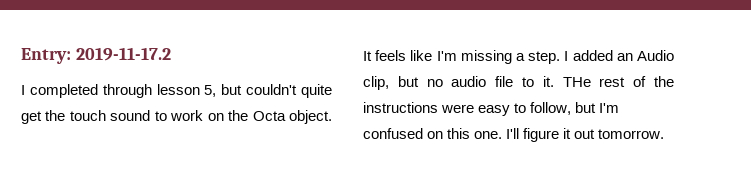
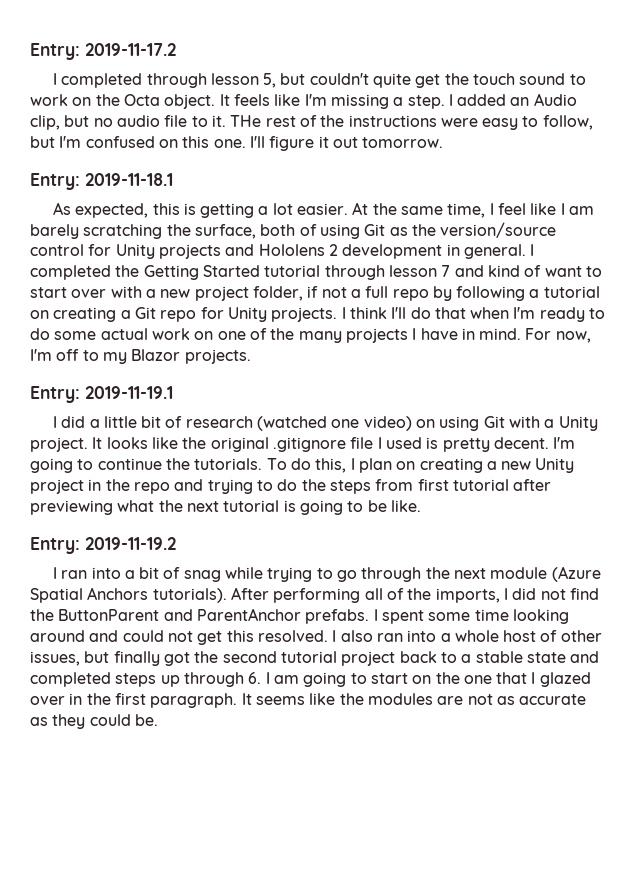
(665, 134) none -> [30,173,173,190] [52,202,594,218] [30,222,557,239] [30,244,535,259] [30,265,602,280] [30,286,600,301] [30,307,606,322] [30,328,591,343] [30,349,251,364] [30,386,173,403] [52,416,598,431] [30,437,576,452] [30,458,575,473] [30,479,552,494] [30,500,421,515] [30,537,176,554] [52,566,601,582] [30,587,599,603] [30,608,569,624] [30,630,602,645] [30,651,600,666] [30,672,591,687] [30,693,587,708] [30,714,158,729] // Entry: 2019-11-18.1 // As expected, this is getting a lot easier. At the same time, I feel like I am barely scratching the surface, both of using Git as the version/source control for Unity projects and Hololens 2 development in general. I completed the Getting Started tutorial through lesson 7 and kind of want to start over with a new project folder, if not a full repo by following a tutorial on creating a Git repo for Unity projects. I think I'll do that when I'm ready to do some actual work on one of the many projects I have in mind. For now, I'm off to my Blazor projects. // Entry: 2019-11-19.1 // I did a little bit of research (watched one video) on using Git with a Unity project. It looks like the original .gitignore file I used is pretty decent. I'm going to continue the tutorials. To do this, I plan on creating a new Unity project in the repo and trying to do the steps from first tutorial after previewing what the next tutorial is going to be like. // Entry: 2019-11-19.2 // I ran into a bit of snag while trying to go through the next module (Azure Spatial Anchors tutorials). After performing all of the imports, I did not find the ButtonParent and ParentAnchor prefabs. I spent some time looking around and could not get this resolved. I also ran into a whole host of other issues, but finally got the second tutorial project back to a stable state and completed steps up through 6. I am going to start on the one that I glazed over in the first paragraph. It seems like the modules are not as accurate as they could be.

